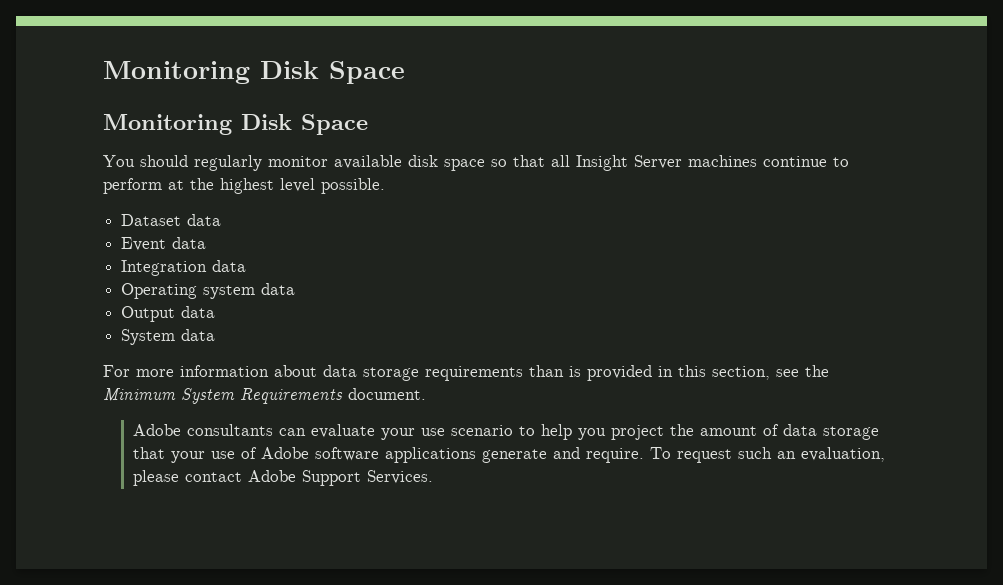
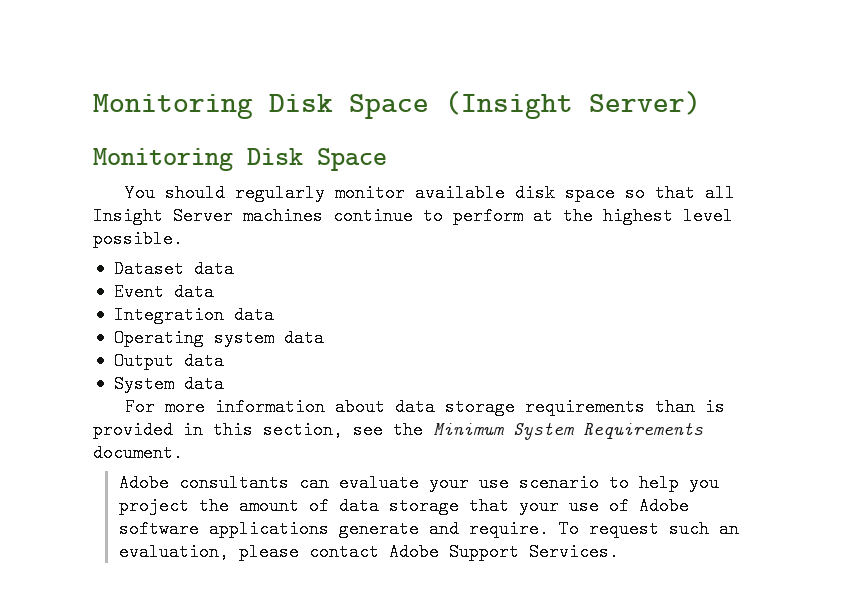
[103,61,405,84] Monitoring Disk Space -> [93,91,701,119] Monitoring Disk Space (Insight Server)

